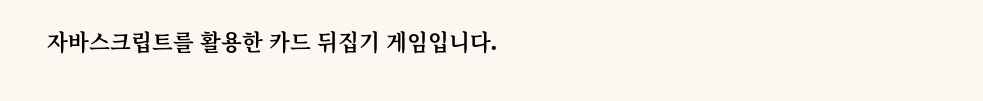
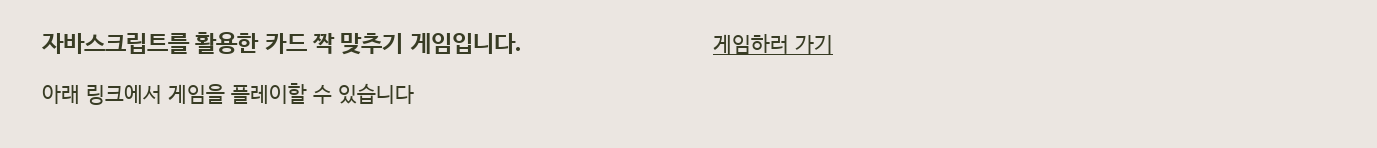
[317,30,380,54] 뒤집기 -> [312,33,404,55] 짝 맞추기
(497, 42) none -> [42,83,414,105] [713,34,833,54] // 아래 링크에서 게임을 플레이할 수 있습니다 // 게임하러 가기

